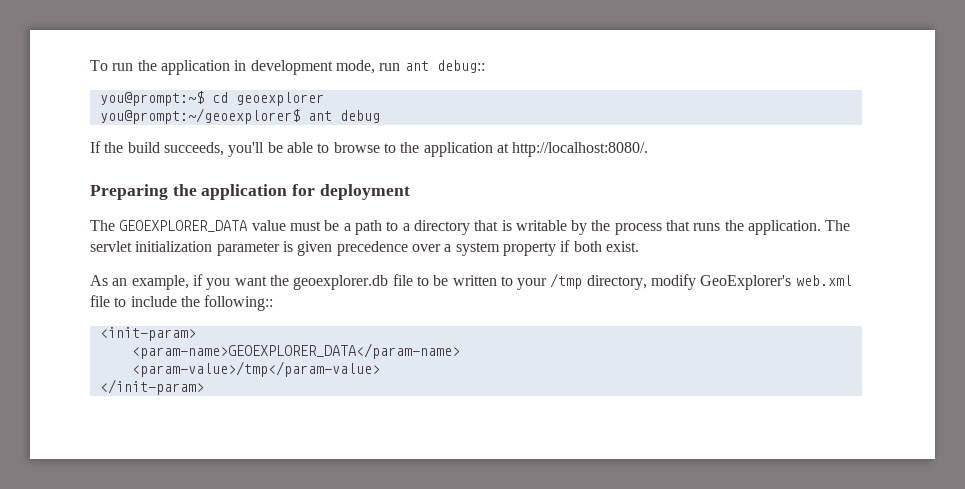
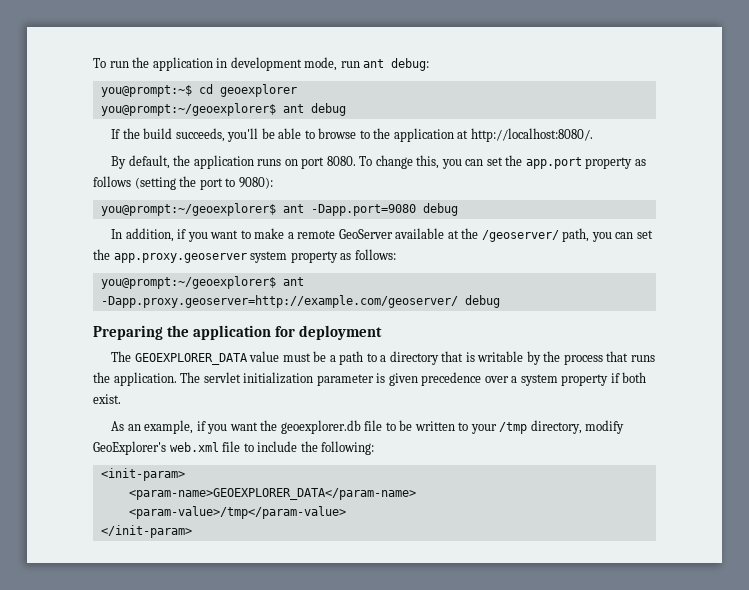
[436,60,485,73] debug:: -> [391,58,430,71] debug:
(649, 149) none -> [111,155,646,169] [93,176,273,190] [100,203,458,216] [111,228,653,242] [93,249,396,263] [100,276,304,289] [100,295,500,308] // By default, the application runs on port 8080. To change this, you can set the app.port property as follows (setting the port to 9080): // you@prompt:~/geoexplorer$ ant -Dapp.port=9080 debug // In addition, if you want to make a remote GeoServer available at the /geoserver/ path, you can set the app.proxy.geoserver system property as follows: // you@prompt:~/geoexplorer$ ant -Dapp.proxy.geoserver=http://example.com/geoserver/ debug
[204,295,274,311] following:: -> [321,441,375,455] following:

